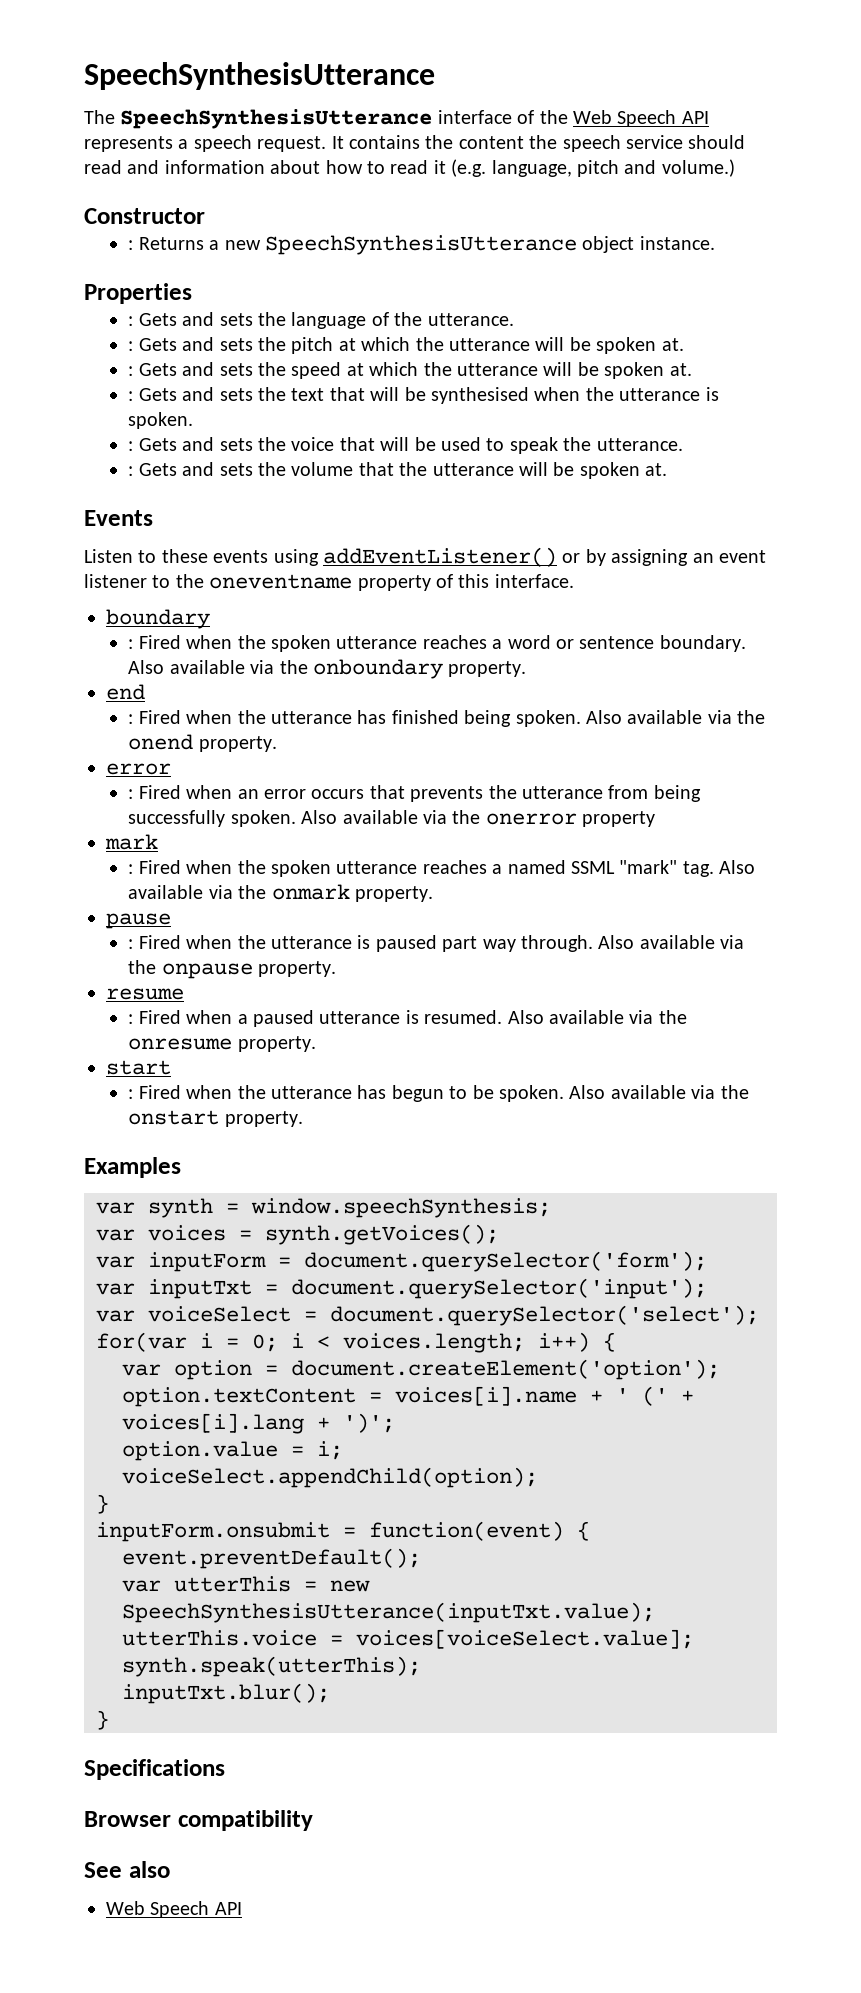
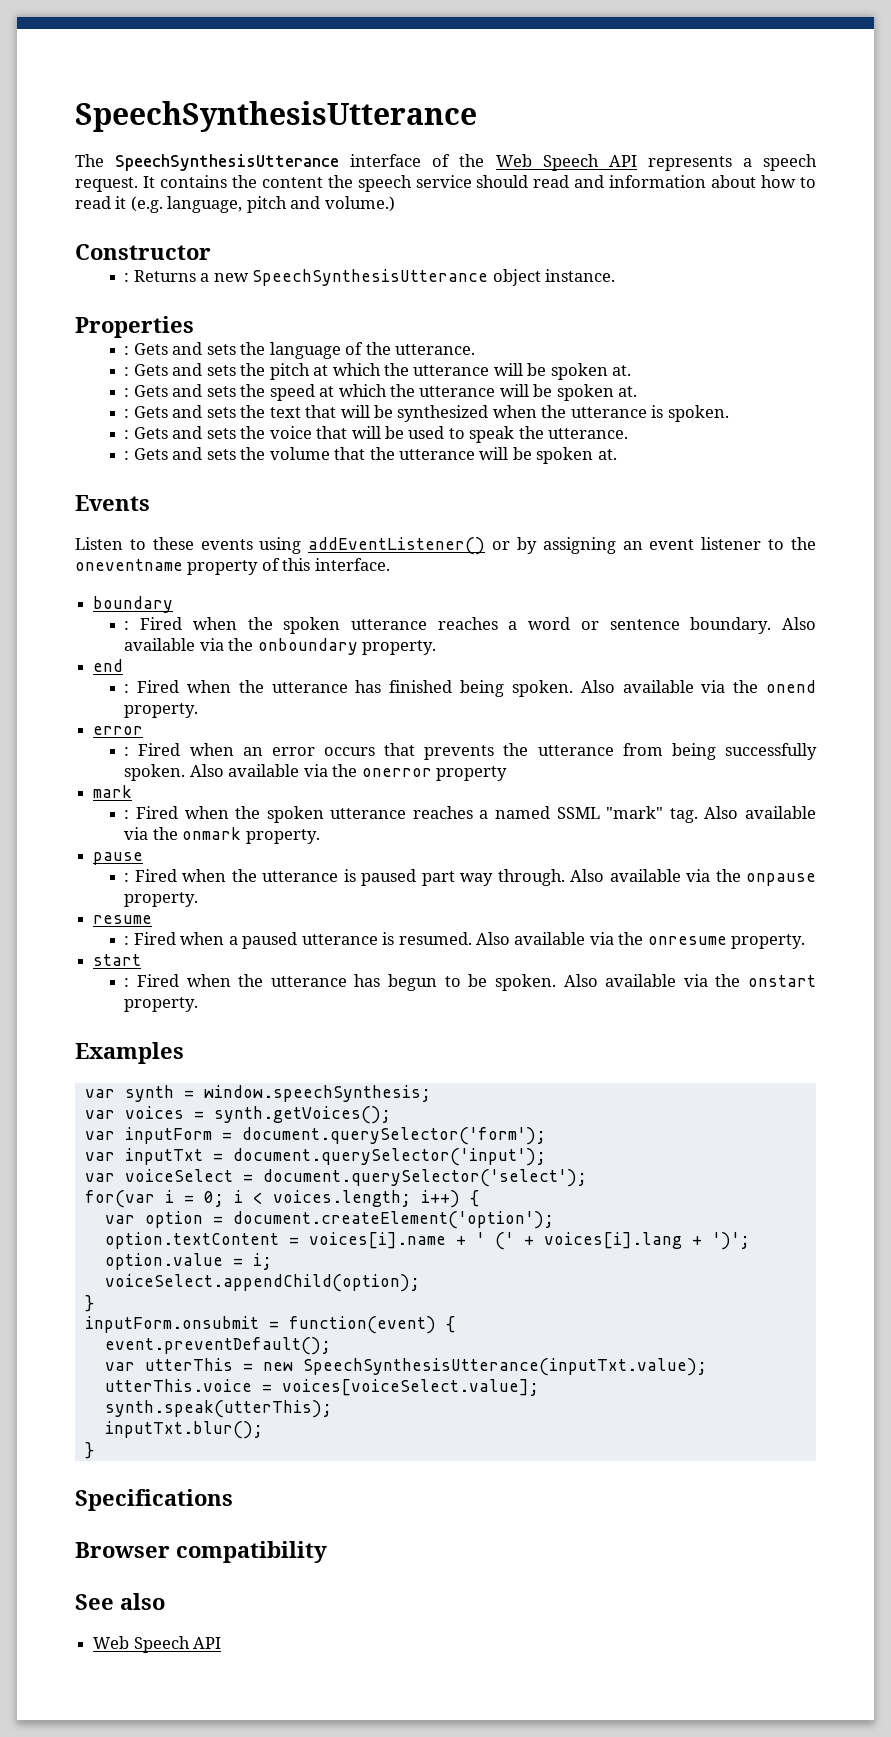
[430,387,529,404] synthesised -> [397,405,489,422] synthesized

